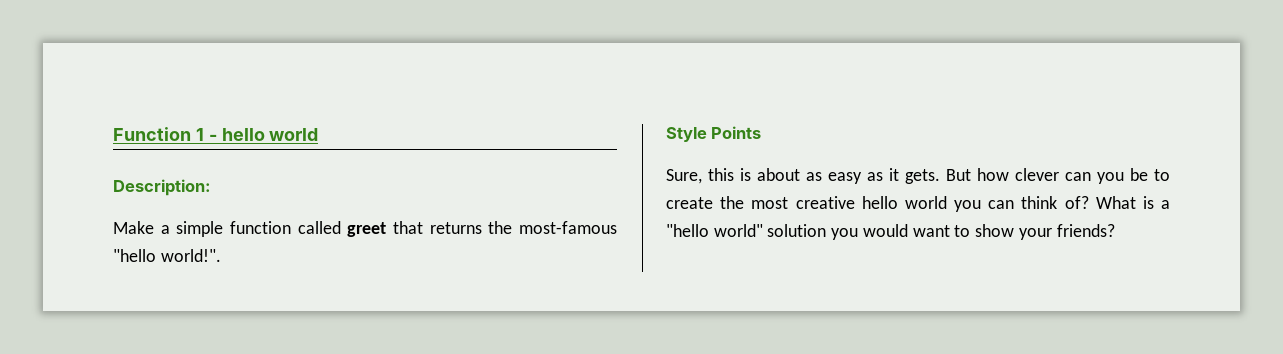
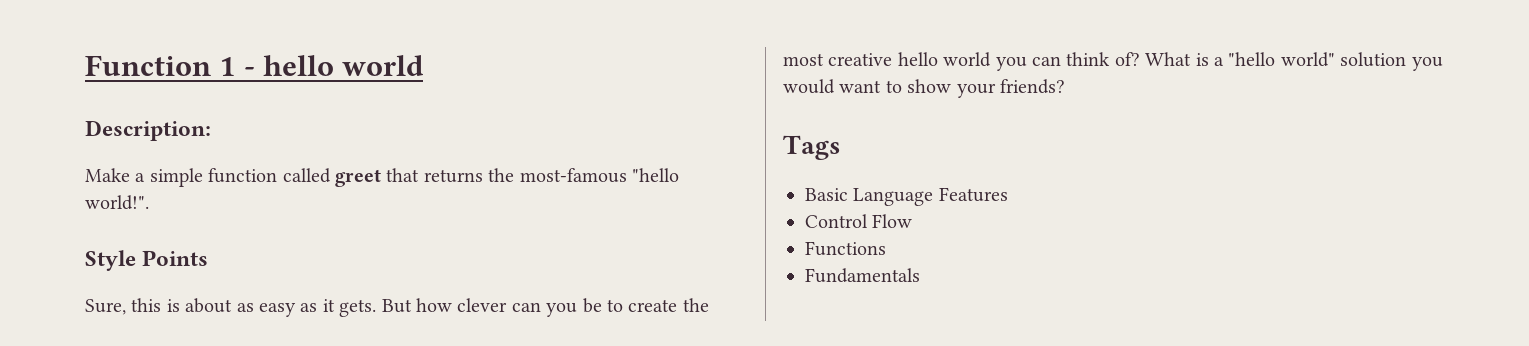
(1115, 230) none -> [783,135,841,160] [805,187,1008,206] [805,214,913,228] [805,241,886,256] [805,268,920,283] // Tags // Basic Language Features // Control Flow // Functions // Fundamentals

